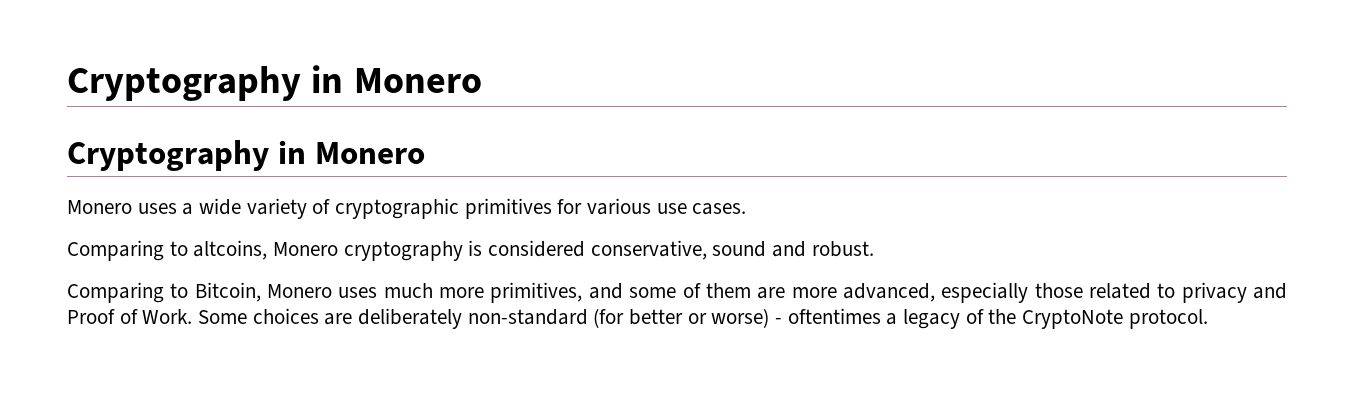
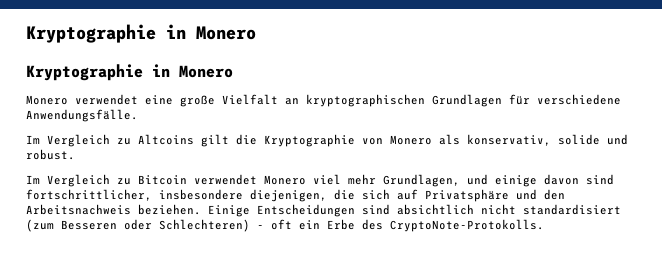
[67,65,482,101] [67,140,269,171] Cryptography in Monero // Cryptography -> [26,24,256,43] [26,64,143,81] Kryptographie in Monero // Kryptographie
[137,198,747,219] [67,240,874,261] [67,282,1287,303] [67,308,1208,329] uses a wide variety of cryptographic primitives for various use cases. // Comparing to altcoins, Monero cryptography is considered conservative, sound and robust. // Comparing to Bitcoin, Monero uses much more primitives, and some of them are more advanced, especially those related to privacy and Proof of Work. Some choices are deliberately non-standard (for better or worse) - oftentimes a legacy of the CryptoNote protocol. -> [75,94,621,107] [26,109,138,122] [26,134,628,147] [26,149,75,160] [26,174,614,187] [26,189,565,202] [26,204,621,217] [26,219,544,232] verwendet eine große Vielfalt an kryptographischen Grundlagen für verschiedene Anwendungsfälle. // Im Vergleich zu Altcoins gilt die Kryptographie von Monero als konservativ, solide und robust. // Im Vergleich zu Bitcoin verwendet Monero viel mehr Grundlagen, und einige davon sind fortschrittlicher, insbesondere diejenigen, die sich auf Privatsphäre und den Arbeitsnachweis beziehen. Einige Entscheidungen sind absichtlich nicht standardisiert (zum Besseren oder Schlechteren) - oft ein Erbe des CryptoNote-Protokolls.

